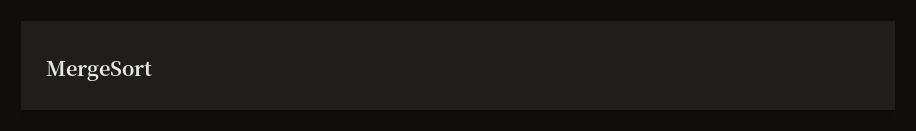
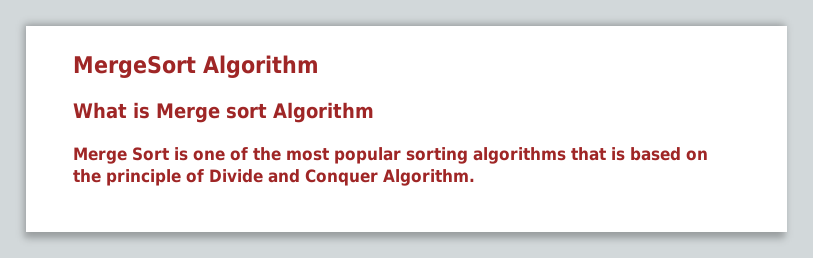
(152, 71) none -> [203,55,319,78] [73,102,374,123] [73,147,708,164] [73,169,475,186] Algorithm // What is Merge sort Algorithm // Merge Sort is one of the most popular sorting algorithms that is based on the principle of Divide and Conquer Algorithm.

